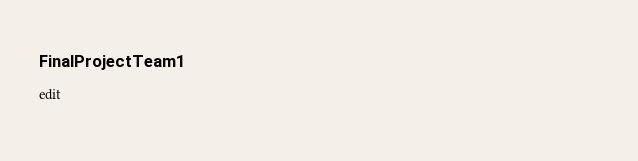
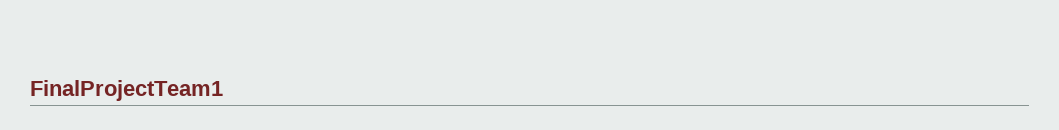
[39,89,61,100] // edit -> (223, 90) none

